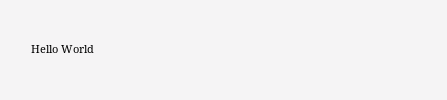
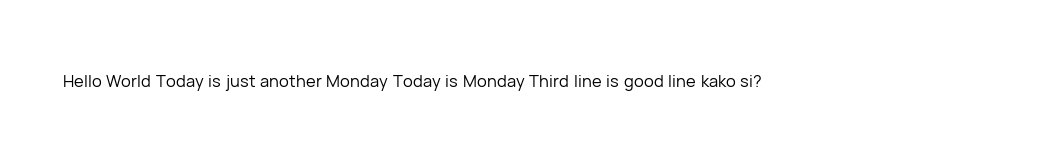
(94, 49) none -> [155,75,763,91] Today is just another Monday Today is Monday Third line is good line kako si?

